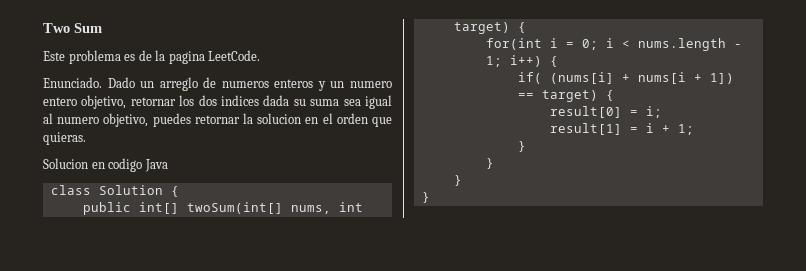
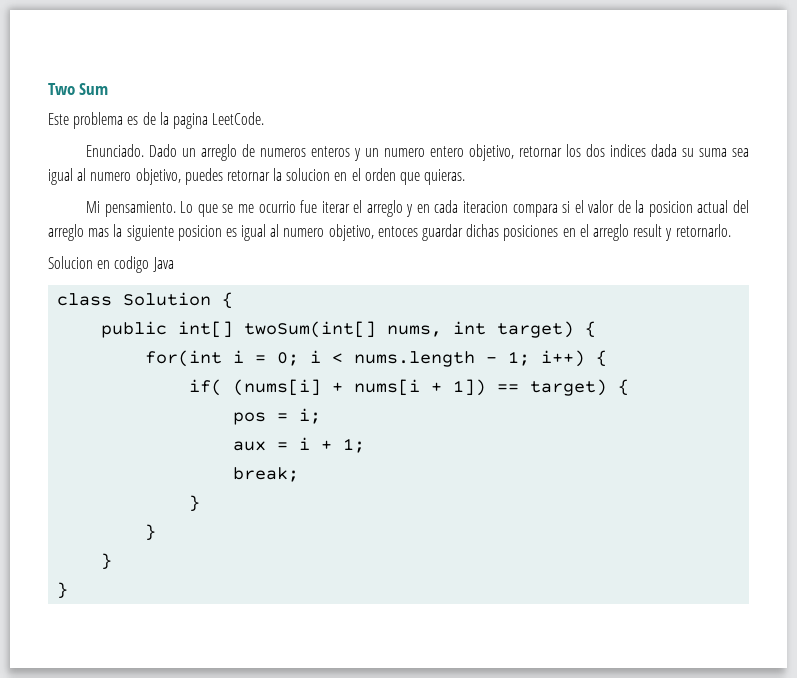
(86, 138) none -> [86,200,749,217] [48,224,731,241] // Mi pensamiento. Lo que se me ocurrio fue iterar el arreglo y en cada iteracion compara si el valor de la posicion actual del arreglo mas la siguiente posicion es igual al numero objetivo, entoces guardar dichas posiciones en el arreglo result y retornarlo.
[549,106,622,118] result[0] -> [233,412,267,425] pos
[549,123,622,135] result[1] -> [233,441,267,451] aux
(694, 129) none -> [233,467,300,482] // break;

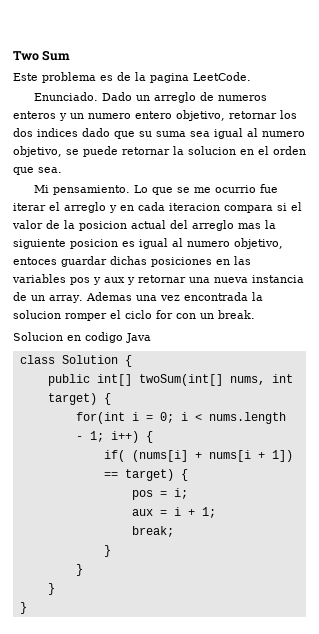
[651,144,678,157] dada -> [82,128,135,139] dado que
[184,168,223,185] puedes -> [66,146,118,157] se puede
[424,169,466,185] quieras. -> [38,167,62,173] sea.
[579,224,731,241] el arreglo result y retornarlo. -> [234,256,251,265] [12,274,304,285] [13,292,263,303] [13,310,255,321] las variables pos y aux y retornar una nueva instancia de un array. Ademas una vez encontrada la solucion romper el ciclo for con un break.

